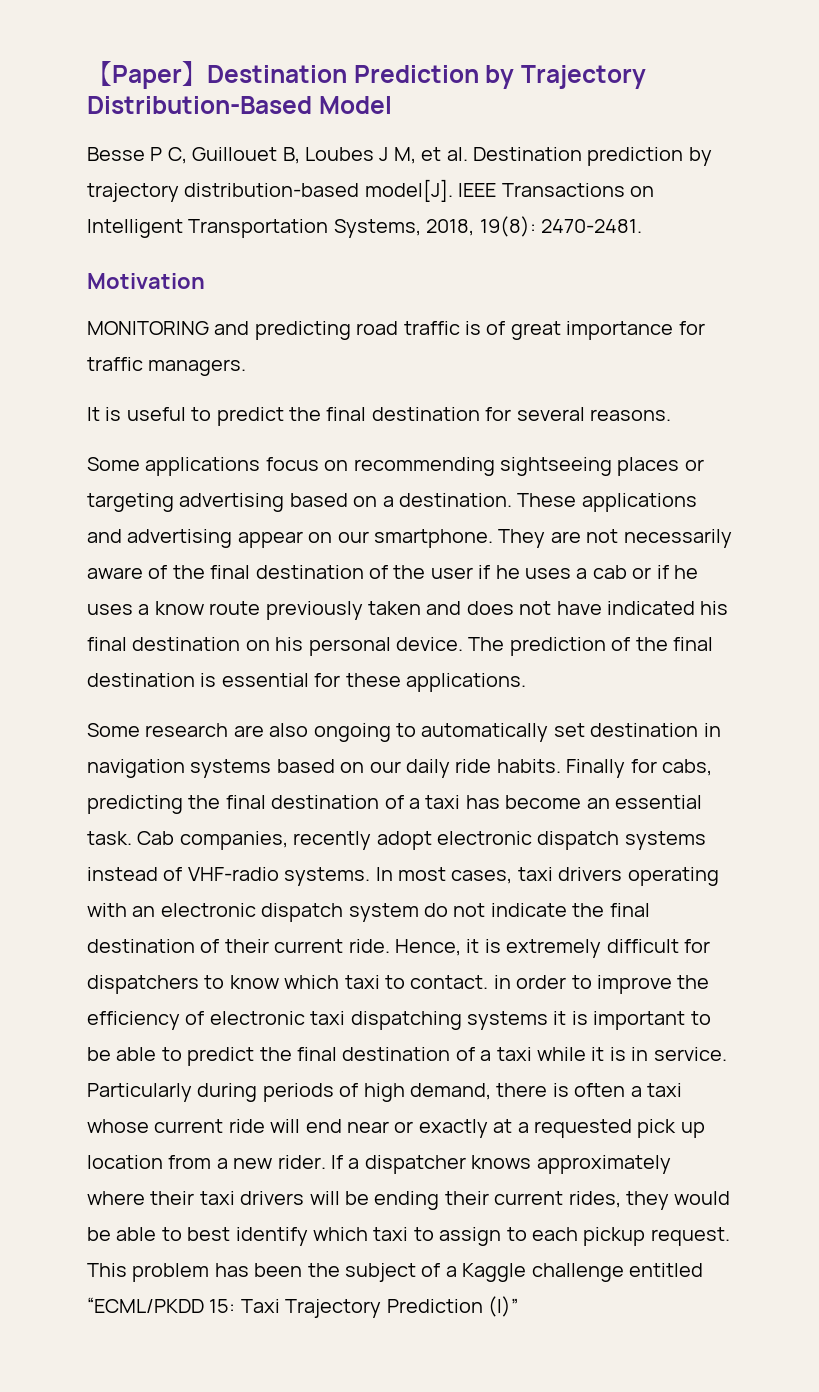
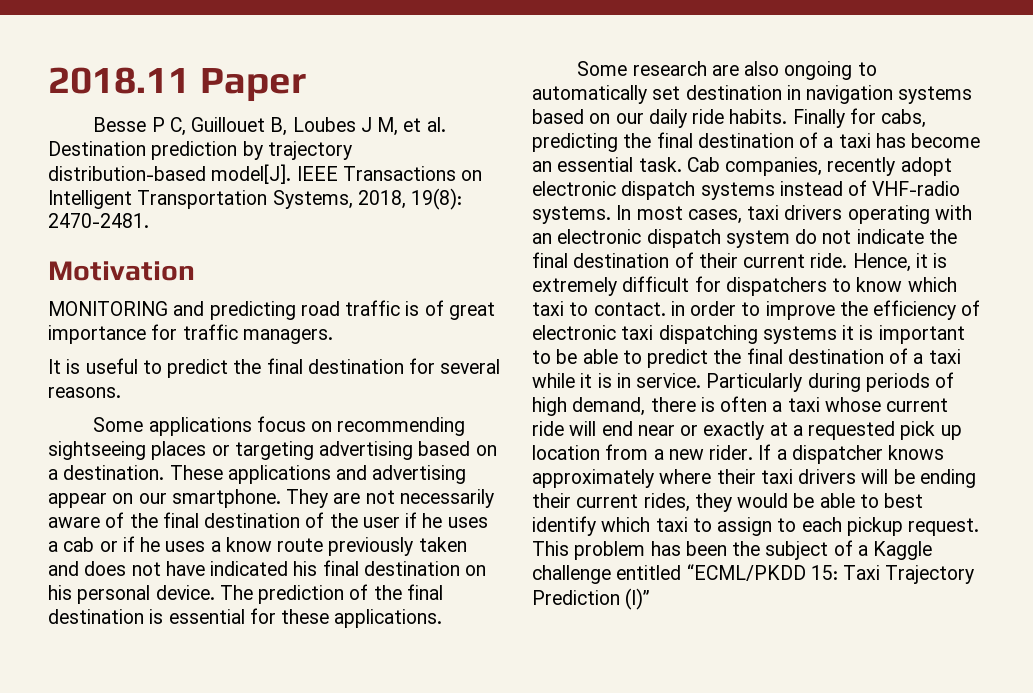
[87,61,112,86] 【 -> [48,67,190,94] 2018.11
[182,61,646,89] [87,96,392,114] 】Destination Prediction by Trajectory Distribution-Based Model -> (307, 85) none

